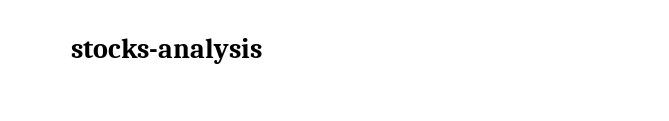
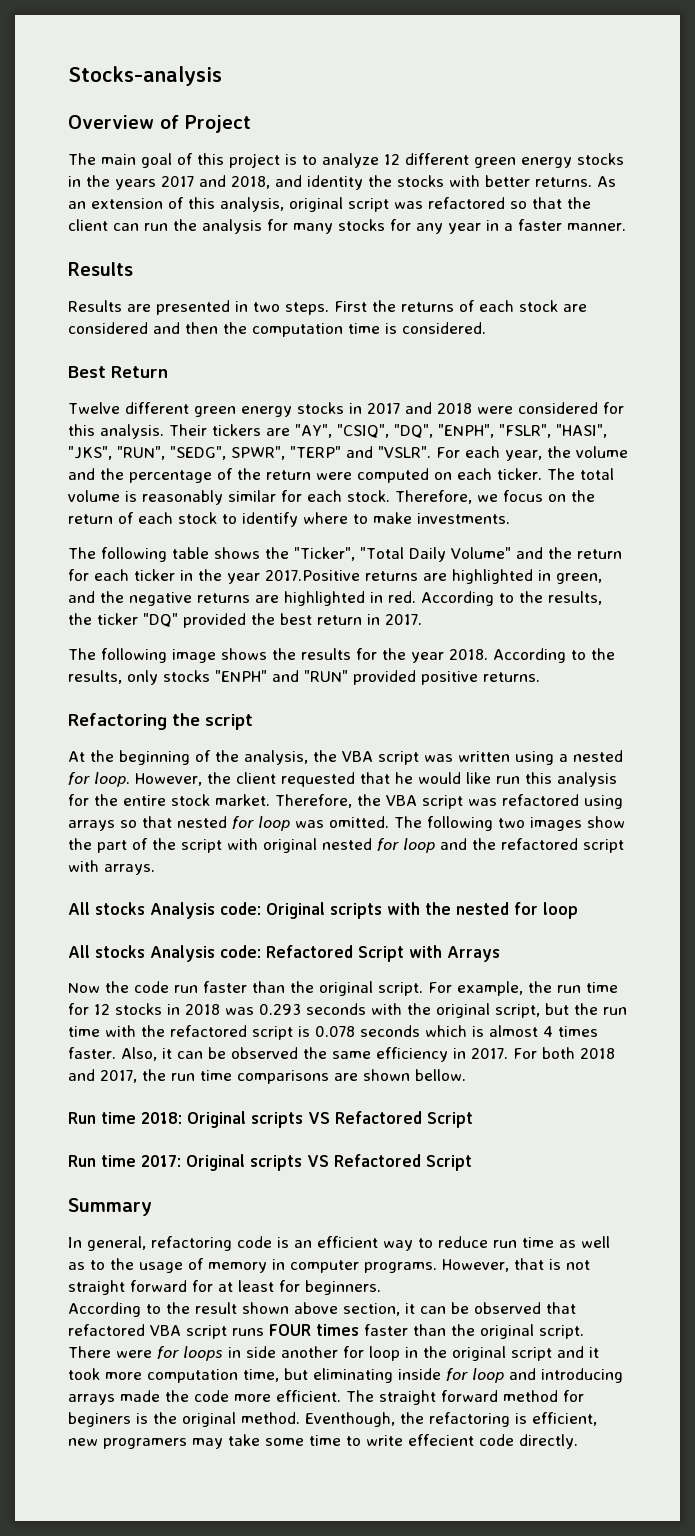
[71,38,262,64] stocks-analysis -> [68,66,222,86] [68,115,251,133] [68,153,624,168] [68,175,616,190] [68,197,591,212] [68,219,626,234] [68,262,133,276] [68,300,587,315] [68,322,486,337] [68,366,168,378] [68,402,624,417] [68,424,607,439] [68,446,628,461] [68,468,614,483] [68,490,595,505] [68,512,510,527] [68,547,622,562] [68,569,602,584] [68,591,602,606] [68,613,422,628] [68,648,615,663] [68,670,540,685] [68,713,253,730] [68,750,623,765] [68,772,617,787] [68,794,623,809] [68,816,625,831] [68,838,624,853] [68,860,155,875] [68,902,578,919] [68,945,500,962] [68,981,618,996] [68,1003,627,1018] [68,1025,598,1040] [68,1047,615,1062] [68,1069,466,1084] [68,1111,473,1128] [68,1154,472,1171] [68,1198,152,1216] [68,1236,610,1251] [68,1258,590,1273] [68,1280,381,1295] [68,1302,576,1317] [68,1324,584,1339] [68,1346,599,1361] [68,1368,623,1383] [68,1390,584,1405] [68,1412,597,1427] [68,1434,578,1449] Stocks-analysis // Overview of Project // The main goal of this project is to analyze 12 different green energy stocks in the years 2017 and 2018, and identity the stocks with better returns. As an extension of this analysis, original script was refactored so that the client can run the analysis for many stocks for any year in a faster manner. // Results // Results are presented in two steps. First the returns of each stock are considered and then the computation time is considered. // Best Return // Twelve different green energy stocks in 2017 and 2018 were considered for this analysis. Their tickers are "AY", "CSIQ", "DQ", "ENPH", "FSLR", "HASI", "JKS", "RUN", "SEDG", SPWR", "TERP" and "VSLR". For each year, the volume and the percentage of the return were computed on each ticker. The total volume is reasonably similar for each stock. Therefore, we focus on the return of each stock to identify where to make investments. // The following table shows the "Ticker", "Total Daily Volume" and the return for each ticker in the year 2017.Positive returns are highlighted in green, and the negative returns are highlighted in red. According to the results, the ticker "DQ" provided the best return in 2017. // The following image shows the results for the year 2018. According to the results, only stocks "ENPH" and "RUN" provided positive returns. // Refactoring the script // At the beginning of the analysis, the VBA script was written using a nested for loop. However, the client requested that he would like run this analysis for the entire stock market. Therefore, the VBA script was refactored using arrays so that nested for loop was omitted. The following two images show the part of the script with original nested for loop and the refactored script with arrays. // All stocks Analysis code: Original scripts with the nested for loop // All stocks Analysis code: Refactored Script with Arrays // Now the code run faster than the original script. For example, the run time for 12 stocks in 2018 was 0.293 seconds with the original script, but the run time with the refactored script is 0.078 seconds which is almost 4 times faster. Also, it can be observed the same efficiency in 2017. For both 2018 and 2017, the run time comparisons are shown bellow. // Run time 2018: Original scripts VS Refactored Script // Run time 2017: Original scripts VS Refactored Script // Summary // In general, refactoring code is an efficient way to reduce run time as well as to the usage of memory in computer programs. However, that is not straight forward for at least for beginners. // According to the result shown above section, it can be observed that refactored VBA script runs FOUR times faster than the original script. There were for loops in side another for loop in the original script and it took more computation time, but eliminating inside for loop and introducing arrays made the code more efficient. The straight forward method for beginers is the original method. Eventhough, the refactoring is efficient, new programers may take some time to write effecient code directly.

